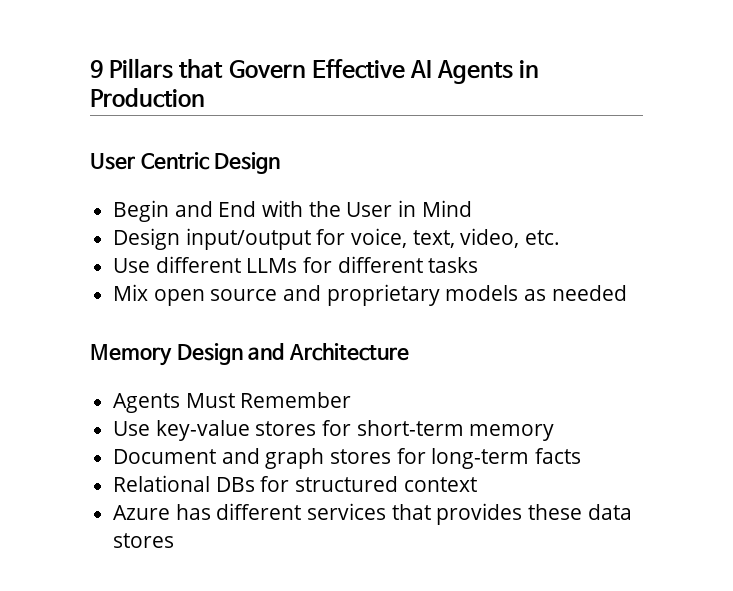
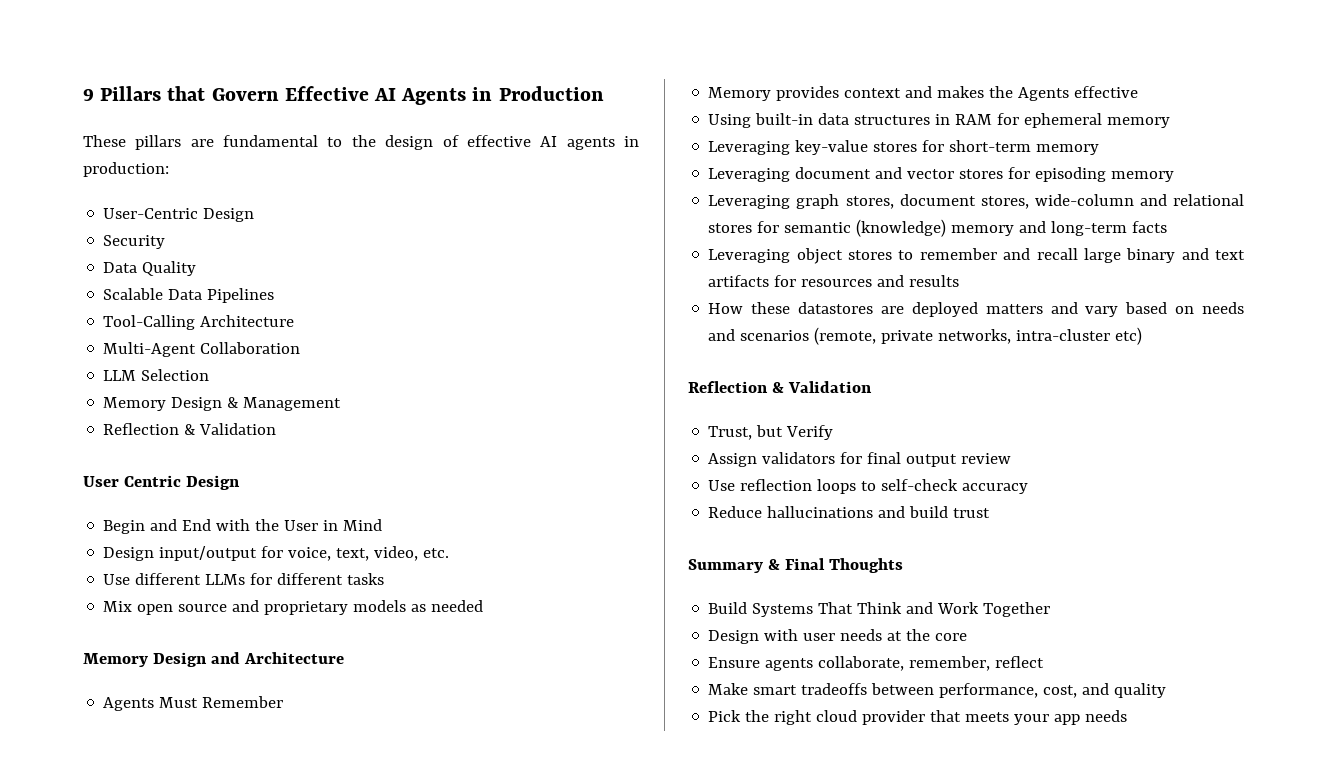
(205, 98) none -> [83,135,640,150] [83,162,169,177] [103,208,255,222] [103,235,166,249] [103,261,197,276] [103,288,275,303] [103,315,295,330] [103,342,301,357] [103,369,210,381] [103,397,342,411] [103,423,277,435] // These pillars are fundamental to the design of effective AI agents in production: // User-Centric Design // Security // Data Quality // Scalable Data Pipelines // Tool-Calling Architecture // Multi-Agent Collaboration // LLM Selection // Memory Design & Management // Reflection & Validation
[113,421,151,436] Use -> [708,86,1139,101] [708,113,1171,128] [708,141,791,155] Memory provides context and makes the Agents effective // Using built-in data structures in RAM for ephemeral memory // Leveraging
[113,448,582,469] [113,475,477,492] [113,503,632,525] [113,533,175,548] Document and graph stores for long-term facts // Relational DBs for structured context // Azure has different services that provides these data stores -> [708,167,1175,182] [708,194,1244,209] [708,219,1168,237] [708,248,1245,264] [708,275,960,287] [708,302,1244,317] [708,327,1143,345] [688,381,872,393] [708,425,834,440] [708,452,1012,467] [708,479,1029,494] [708,506,991,518] [688,558,903,573] [708,602,1051,617] [708,629,968,644] [708,656,1045,671] [708,683,1167,698] [708,710,1128,725] Leveraging document and vector stores for episoding memory // Leveraging graph stores, document stores, wide-column and relational stores for semantic (knowledge) memory and long-term facts // Leveraging object stores to remember and recall large binary and text artifacts for resources and results // How these datastores are deployed matters and vary based on needs and scenarios (remote, private networks, intra-cluster etc) // Reflection & Validation // Trust, but Verify // Assign validators for final output review // Use reflection loops to self-check accuracy // Reduce hallucinations and build trust // Summary & Final Thoughts // Build Systems That Think and Work Together // Design with user needs at the core // Ensure agents collaborate, remember, reflect // Make smart tradeoffs between performance, cost, and quality // Pick the right cloud provider that meets your app needs

